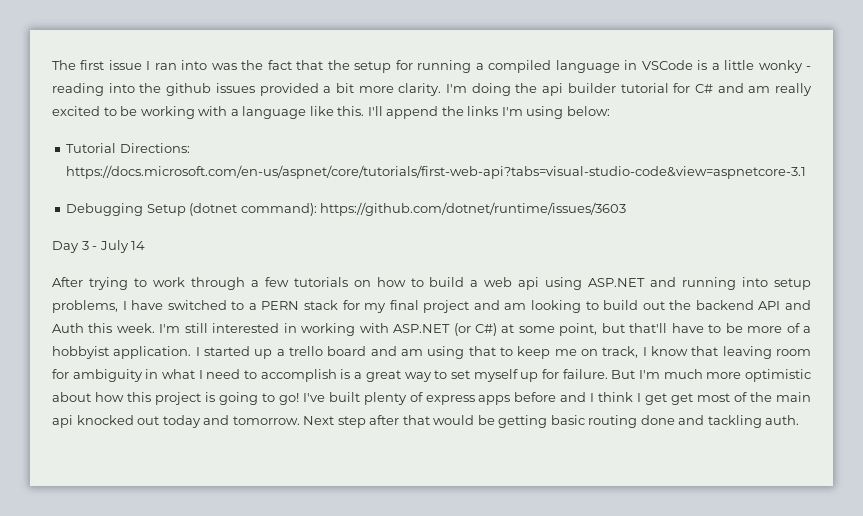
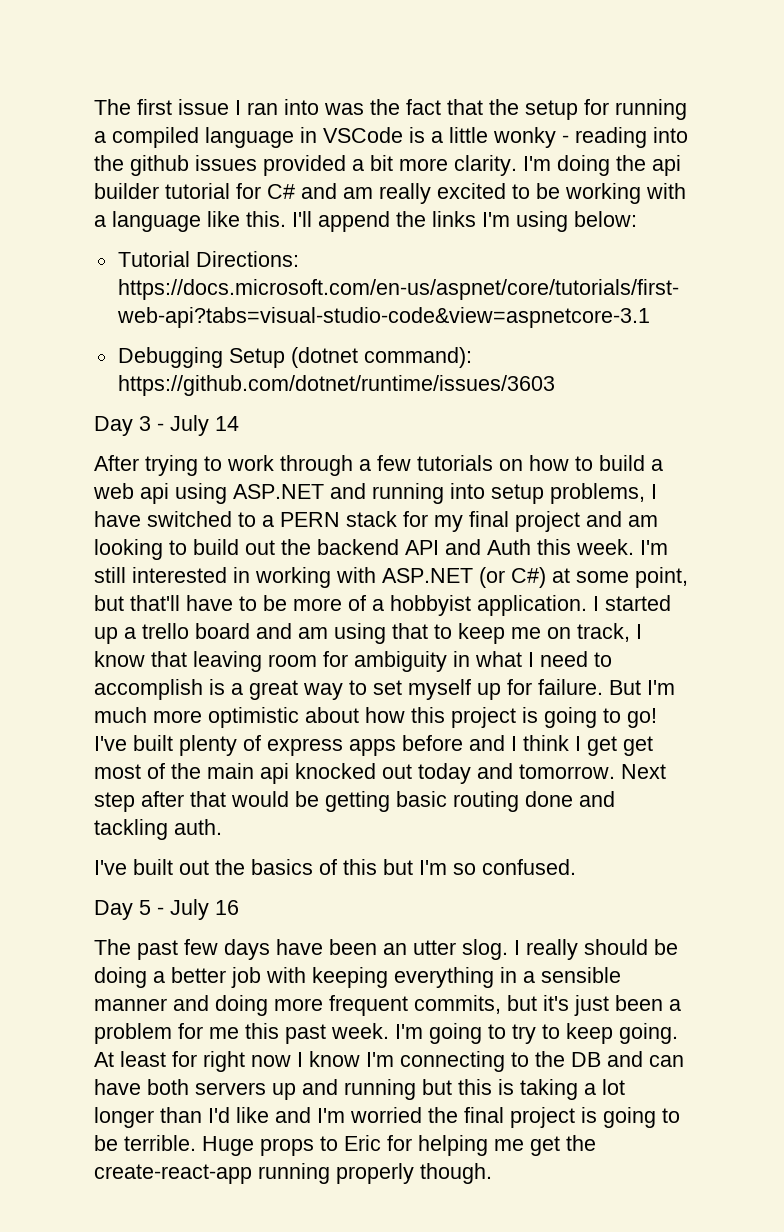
(800, 420) none -> [94,859,576,875] [94,899,239,920] [94,939,678,960] [94,967,621,988] [94,995,681,1016] [94,1023,678,1044] [94,1051,684,1072] [94,1079,625,1100] [94,1107,680,1128] [94,1135,596,1156] [94,1163,492,1184] // I've built out the basics of this but I'm so confused. // Day 5 - July 16 // The past few days have been an utter slog. I really should be doing a better job with keeping everything in a sensible manner and doing more frequent commits, but it's just been a problem for me this past week. I'm going to try to keep going. At least for right now I know I'm connecting to the DB and can have both servers up and running but this is taking a lot longer than I'd like and I'm worried the final project is going to be terrible. Huge props to Eric for helping me get the create-react-app running properly though.

